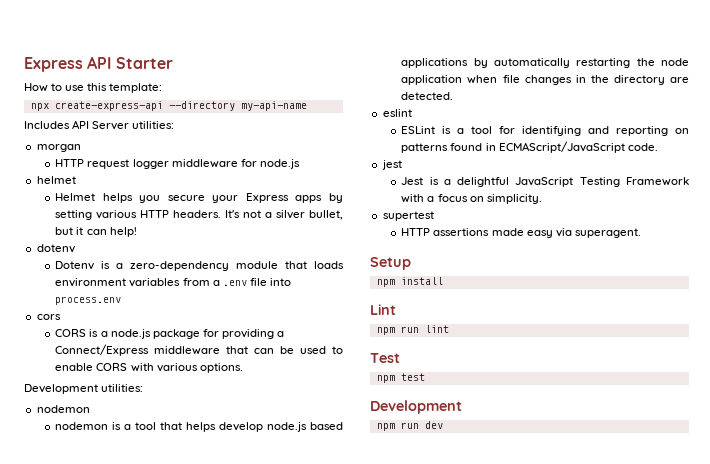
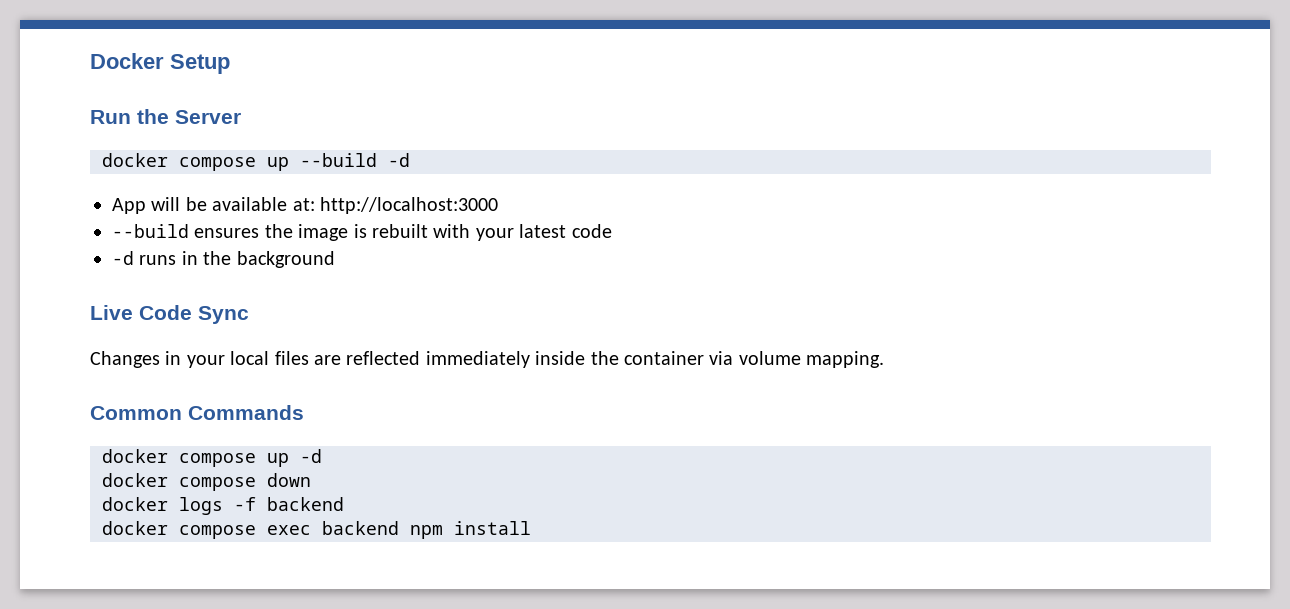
[24,56,173,72] [24,83,163,93] [30,101,307,111] [24,120,175,130] [36,144,81,152] [55,159,300,169] [36,176,76,184] [55,193,343,203] [55,210,343,220] [55,227,137,237] [36,244,75,253] [55,261,344,271] [55,278,291,287] [55,296,122,305] [36,314,61,320] [55,329,285,339] [55,344,343,356] [55,363,243,373] [24,384,144,394] [36,405,90,413] [55,422,343,432] [401,58,689,68] [401,75,689,85] [401,92,454,100] [382,109,412,117] [401,126,689,136] [401,141,658,153] [381,160,402,170] [401,177,689,187] [401,194,542,204] [382,211,434,221] [401,228,641,238] [370,257,411,270] [376,277,443,287] [370,304,396,315] [376,325,449,335] [370,353,400,363] [376,373,425,383] [370,400,462,414] [376,421,443,431] Express API Starter // How to use this template: // npx create-express-api --directory my-api-name // Includes API Server utilities: // morgan // HTTP request logger middleware for node.js // helmet // Helmet helps you secure your Express apps by setting various HTTP headers. It's not a silver bullet, but it can help! // dotenv // Dotenv is a zero-dependency module that loads environment variables from a .env file into process.env // cors // CORS is a node.js package for providing a Connect/Express middleware that can be used to enable CORS with various options. // Development utilities: // nodemon // nodemon is a tool that helps develop node.js based applications by automatically restarting the node application when file changes in the directory are detected. // eslint // ESLint is a tool for identifying and reporting on patterns found in ECMAScript/JavaScript code. // jest // Jest is a delightful JavaScript Testing Framework with a focus on simplicity. // supertest // HTTP assertions made easy via superagent. // Setup // npm install // Lint // npm run lint // Test // npm test // Development // npm run dev -> [90,53,230,74] [90,109,241,124] [102,153,410,171] [112,197,498,214] [112,224,612,241] [112,251,335,268] [90,305,249,324] [90,351,885,368] [90,405,304,420] [102,449,322,467] [102,473,311,491] [102,497,344,515] [102,521,531,539] Docker Setup // Run the Server // docker compose up --build -d // App will be available at: http://localhost:3000 // --build ensures the image is rebuilt with your latest code // -d runs in the background // Live Code Sync // Changes in your local files are reflected immediately inside the container via volume mapping. // Common Commands // docker compose up -d // docker compose down // docker logs -f backend // docker compose exec backend npm install

